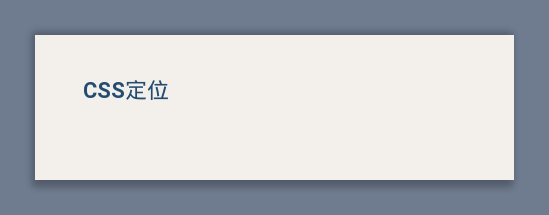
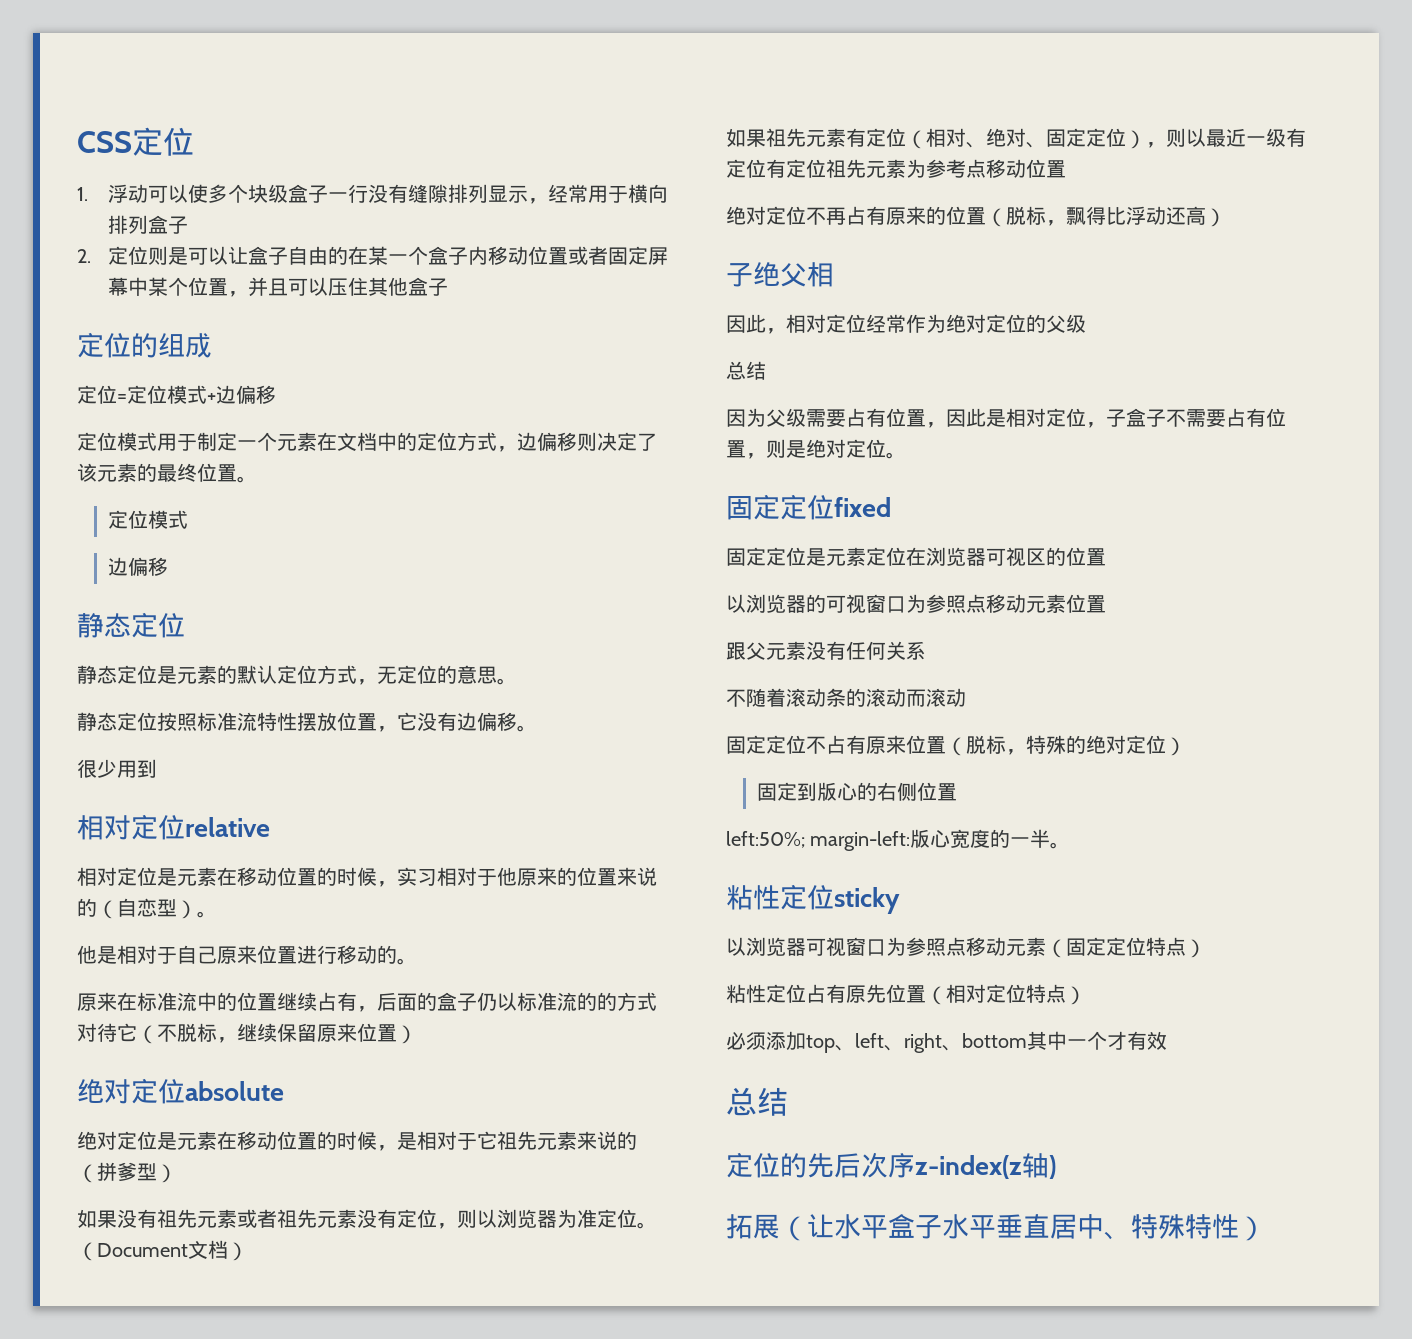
(169, 90) none -> [77,184,669,204] [108,215,189,234] [77,246,669,265] [108,277,449,297] [77,332,212,358] [77,385,276,404] [77,432,657,452] [77,463,257,483] [108,510,189,529] [108,557,169,576] [77,612,185,638] [77,665,517,685] [77,712,537,732] [77,759,157,778] [77,814,270,840] [77,867,657,887] [77,898,217,919] [77,945,417,965] [77,992,657,1012] [77,1023,417,1044] [77,1078,284,1104] [77,1131,637,1151] [77,1162,177,1183] [77,1209,657,1229] [77,1240,248,1261] [726,128,1306,149] [726,159,1066,178] [726,206,1226,227] [726,262,834,287] [726,314,1086,334] [726,361,766,380] [726,408,1286,428] [726,439,906,459] [726,494,891,520] [726,547,1106,567] [726,594,1106,614] [726,641,926,660] [726,688,966,707] [726,735,1186,756] [757,782,958,801] [726,829,1071,851] [726,884,900,914] [726,937,1206,958] [726,984,1086,1005] [726,1031,1167,1053] [726,1087,788,1116] [726,1152,1056,1179] [726,1214,1266,1241] // 1.浮动可以使多个块级盒子一行没有缝隙排列显示，经常用于横向排列盒子 // 2.定位则是可以让盒子自由的在某一个盒子内移动位置或者固定屏幕中某个位置，并且可以压住其他盒子 // 定位的组成 // 定位=定位模式+边偏移 // 定位模式用于制定一个元素在文档中的定位方式，边偏移则决定了该元素的最终位置。 // 定位模式 // 边偏移 // 静态定位 // 静态定位是元素的默认定位方式，无定位的意思。 // 静态定位按照标准流特性摆放位置，它没有边偏移。 // 很少用到 // 相对定位relative // 相对定位是元素在移动位置的时候，实习相对于他原来的位置来说的（自恋型）。 // 他是相对于自己原来位置进行移动的。 // 原来在标准流中的位置继续占有，后面的盒子仍以标准流的的方式对待它（不脱标，继续保留原来位置） // 绝对定位absolute // 绝对定位是元素在移动位置的时候，是相对于它祖先元素来说的（拼爹型） // 如果没有祖先元素或者祖先元素没有定位，则以浏览器为准定位。（Document文档） // 如果祖先元素有定位（相对、绝对、固定定位），则以最近一级有定位有定位祖先元素为参考点移动位置 // 绝对定位不再占有原来的位置（脱标，飘得比浮动还高） // 子绝父相 // 因此，相对定位经常作为绝对定位的父级 // 总结 // 因为父级需要占有位置，因此是相对定位，子盒子不需要占有位置，则是绝对定位。 // 固定定位fixed // 固定定位是元素定位在浏览器可视区的位置 // 以浏览器的可视窗口为参照点移动元素位置 // 跟父元素没有任何关系 // 不随着滚动条的滚动而滚动 // 固定定位不占有原来位置（脱标，特殊的绝对定位） // 固定到版心的右侧位置 // left:50%; margin-left:版心宽度的一半。 // 粘性定位sticky // 以浏览器可视窗口为参照点移动元素（固定定位特点） // 粘性定位占有原先位置（相对定位特点） // 必须添加top、left、right、bottom其中一个才有效 // 总结 // 定位的先后次序z-index(z轴) // 拓展（让水平盒子水平垂直居中、特殊特性）

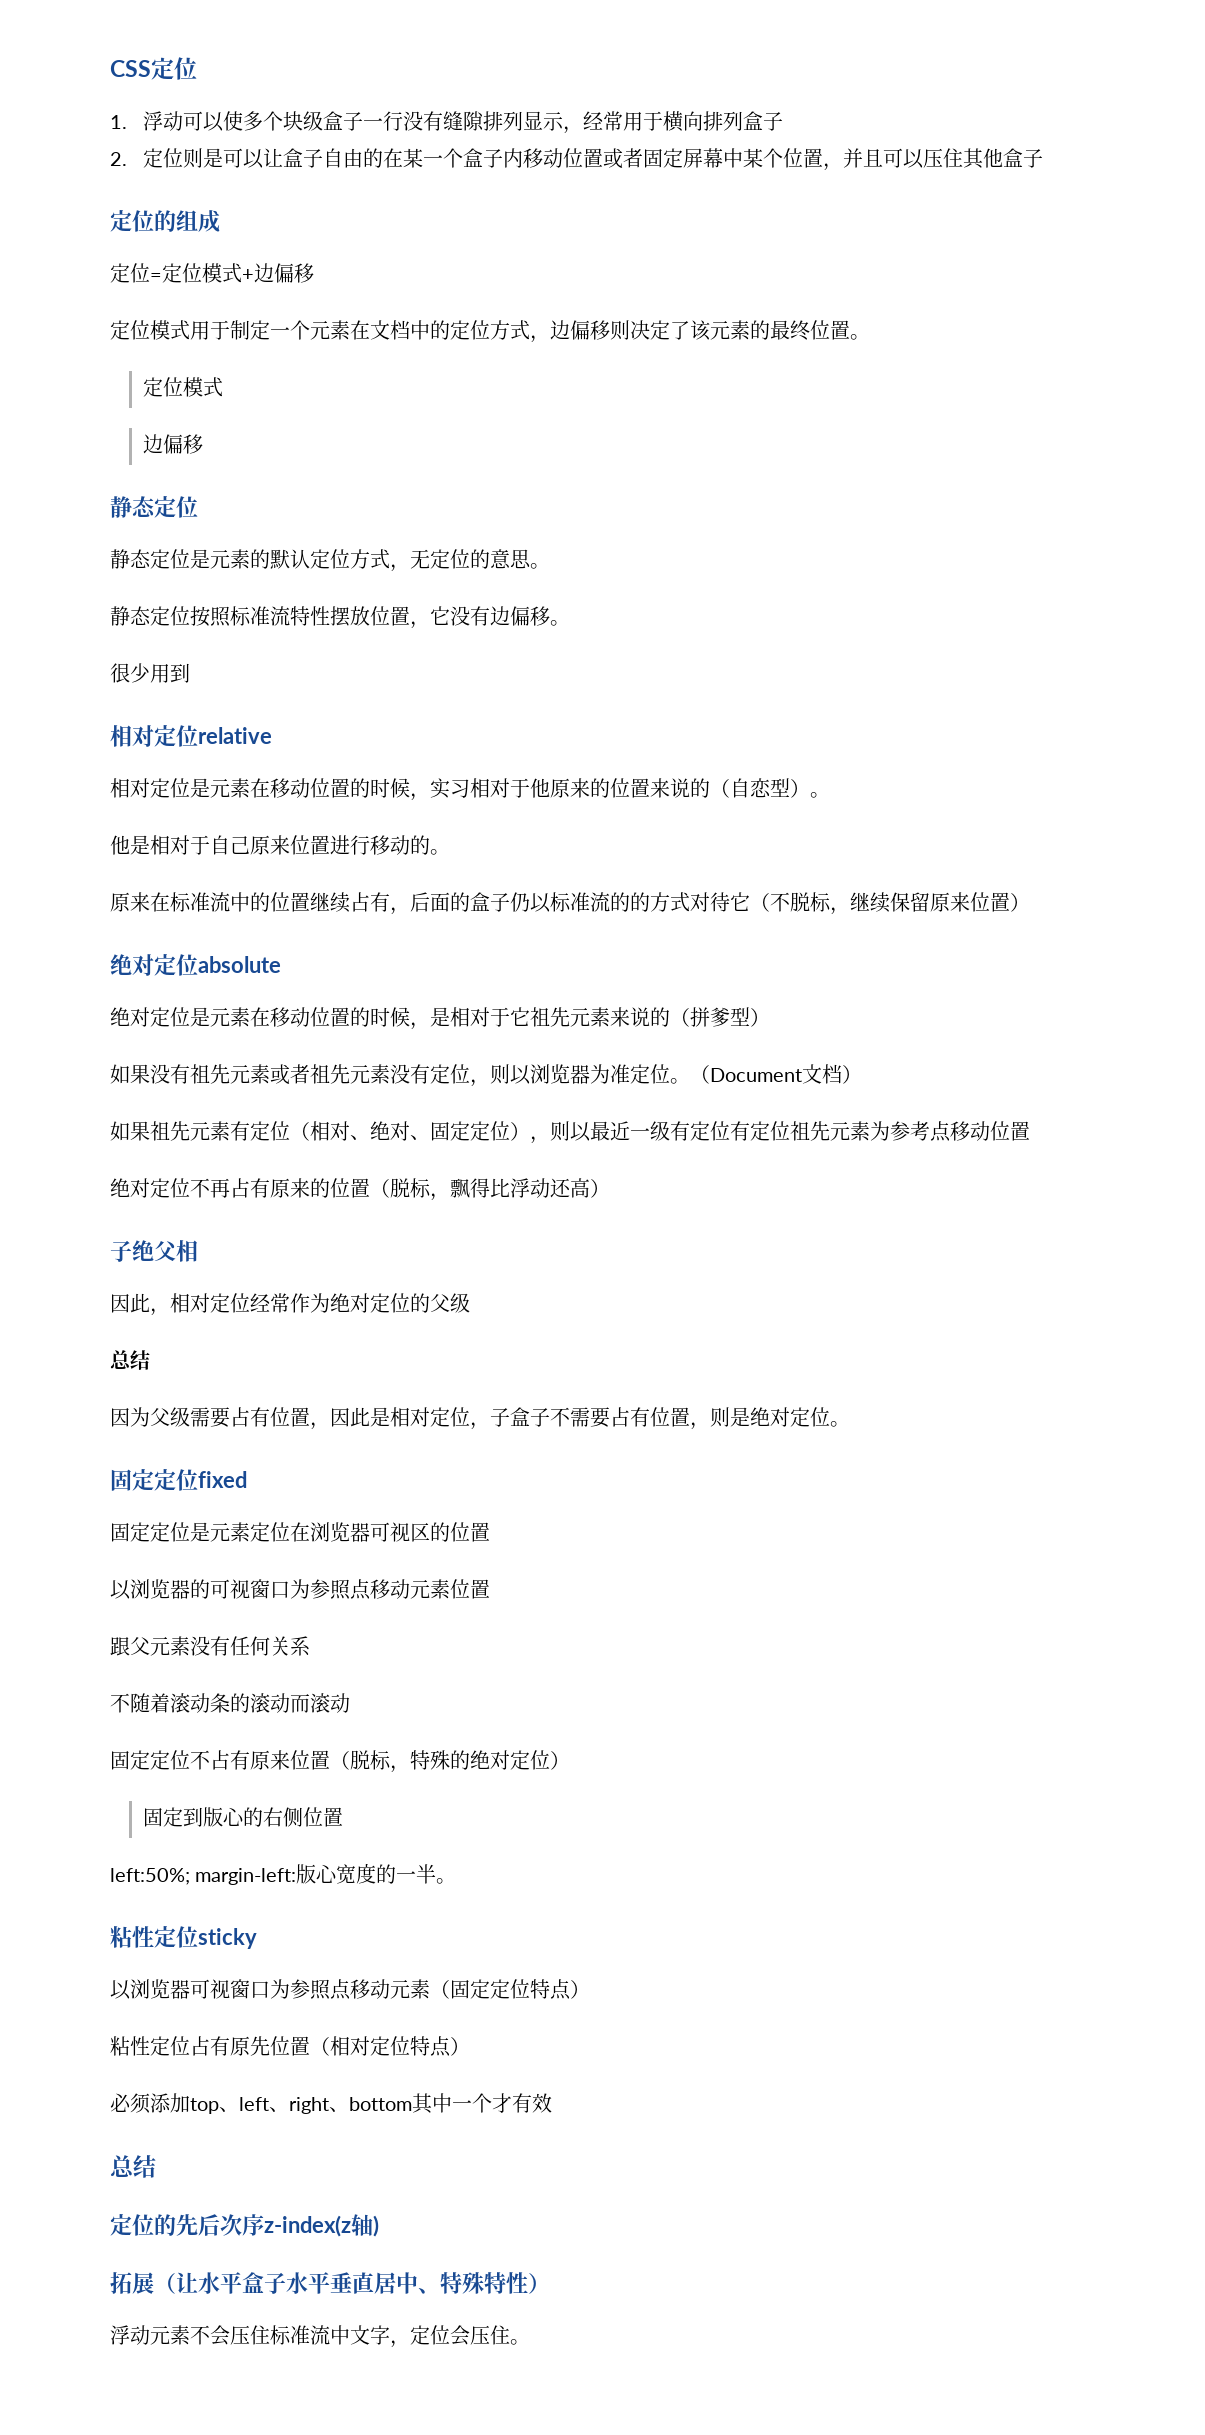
(1266, 1228) none -> [110,2325,530,2348] // 浮动元素不会压住标准流中文字，定位会压住。

